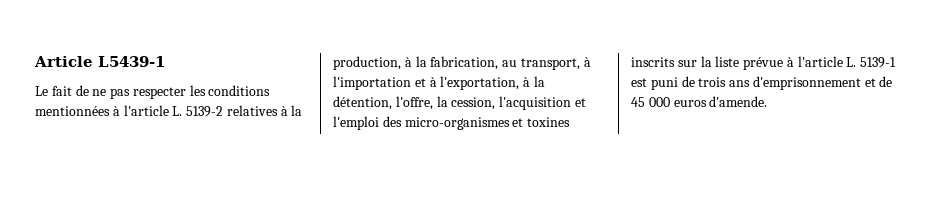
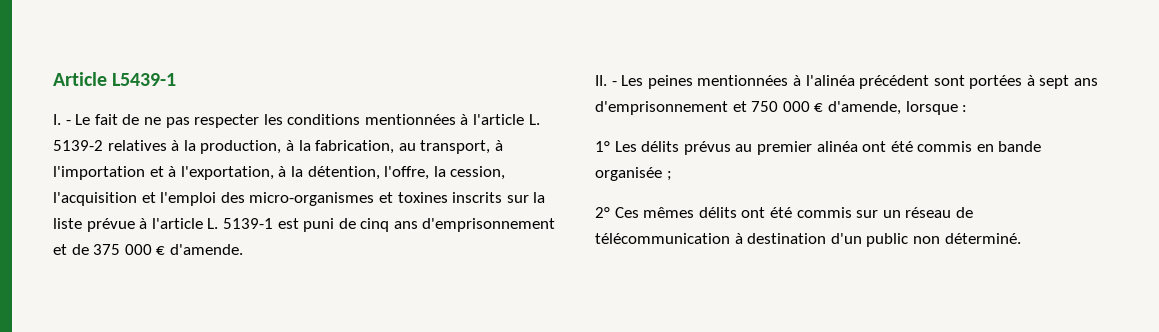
(165, 61) none -> [53,114,71,125] I. -
[698,77,727,87] trois -> [360,218,390,232] cinq
[631,96,768,107] 45 000 euros d'amende. -> [93,244,243,255] [595,75,1099,89] [595,101,968,115] [595,141,1042,155] [595,167,672,181] [595,207,973,218] [595,233,1021,247] 375 000 € d'amende. // II. - Les peines mentionnées à l'alinéa précédent sont portées à sept ans d'emprisonnement et 750 000 € d'amende, lorsque : // 1° Les délits prévus au premier alinéa ont été commis en bande organisée ; // 2° Ces mêmes délits ont été commis sur un réseau de télécommunication à destination d'un public non déterminé.

